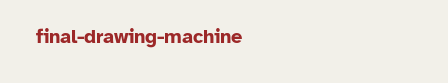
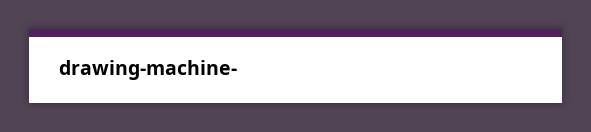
[36,28,242,48] final-drawing-machine -> [59,60,237,80] drawing-machine-

